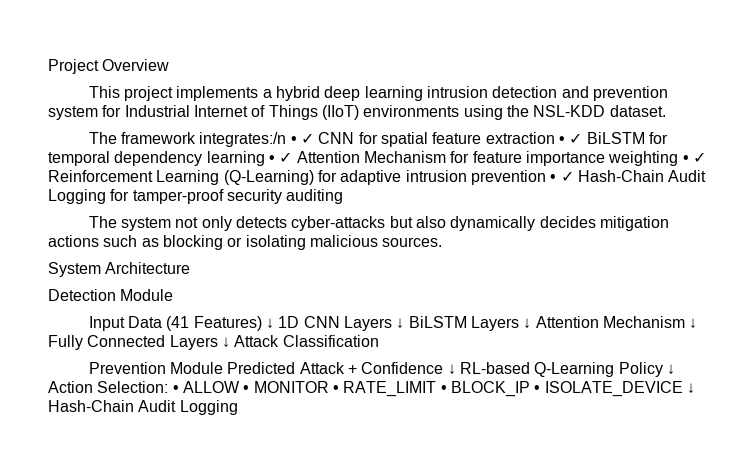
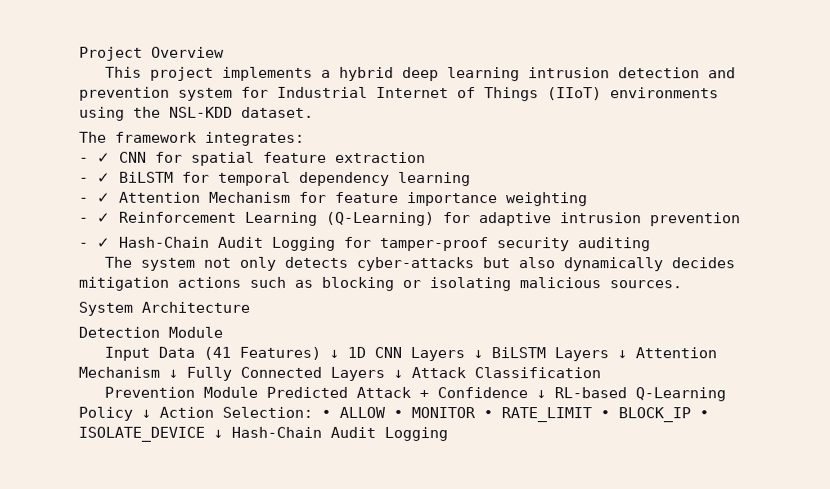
[199,132,297,147] integrates:/n • -> [205,131,305,146] [79,157,89,163] integrates: // -
[558,136,565,144] • -> [79,177,89,183] // -
[268,155,275,163] • -> [79,197,89,203] // -
[682,155,689,163] • -> [79,217,89,223] // -
[550,174,557,182] • -> [78,242,89,248] // -

